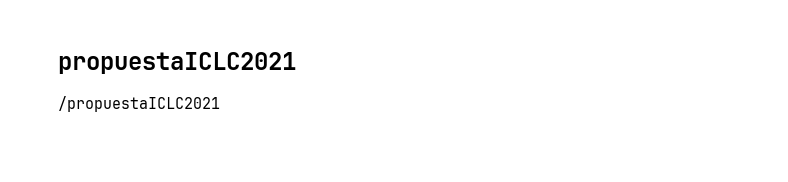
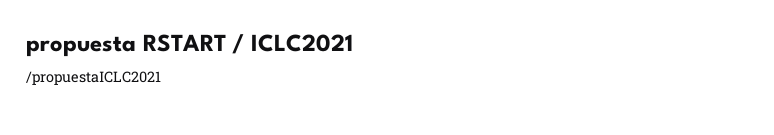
[58,52,296,74] propuestaICLC2021 -> [26,34,353,57] propuesta RSTART / ICLC2021

